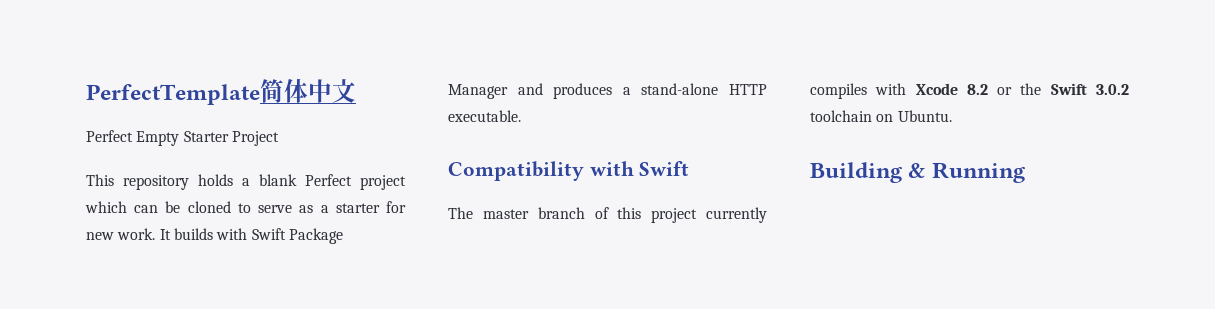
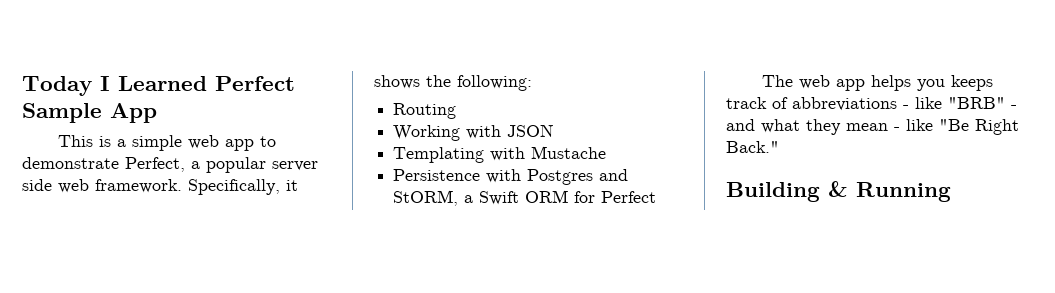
[86,78,356,105] [86,130,279,146] [86,174,406,190] [85,201,407,213] [86,228,343,244] [448,83,767,99] [448,110,521,122] [448,161,690,181] [448,207,767,223] [810,83,1129,99] [810,110,952,122] PerfectTemplate简体中文 // Perfect Empty Starter Project // This repository holds a blank Perfect project which can be cloned to serve as a starter for new work. It builds with Swift Package Manager and produces a stand-alone HTTP executable. // Compatibility with Swift // The master branch of this project currently compiles with Xcode 8.2 or the Swift 3.0.2 toolchain on Ubuntu. -> [22,76,295,96] [22,103,157,123] [58,135,277,151] [22,157,318,173] [22,179,298,195] [374,75,532,91] [393,103,457,119] [393,124,555,141] [393,146,607,163] [393,169,629,185] [393,190,657,206] [762,75,994,91] [726,97,1017,111] [726,119,1019,135] [726,141,779,153] Today I Learned Perfect Sample App // This is a simple web app to demonstrate Perfect, a popular server side web framework. Specifically, it shows the following: // Routing // Working with JSON // Templating with Mustache // Persistence with Postgres and StORM, a Swift ORM for Perfect // The web app helps you keeps track of abbreviations - like "BRB" - and what they mean - like "Be Right Back."

